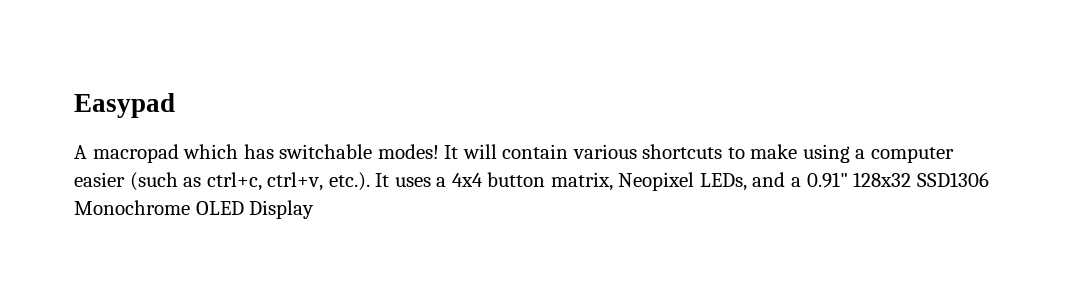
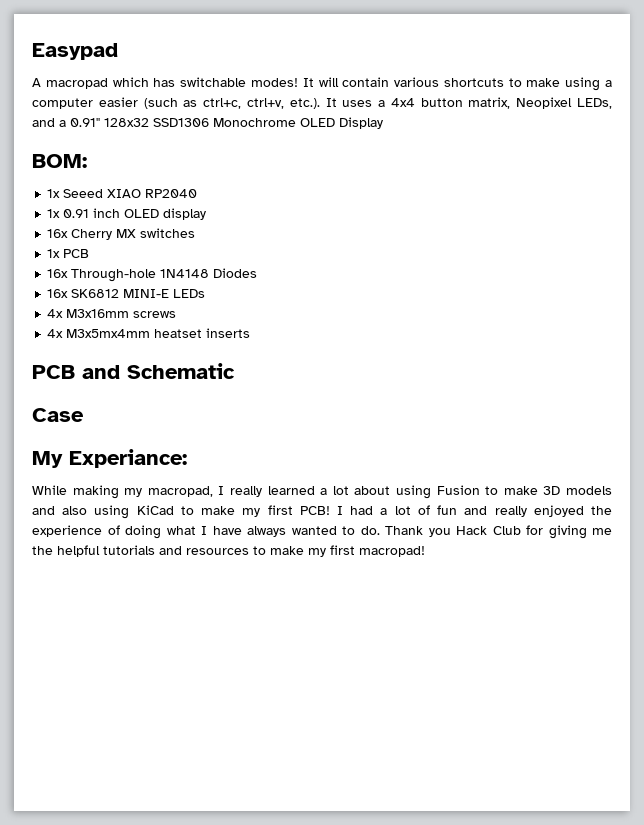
(315, 209) none -> [32,154,87,168] [47,189,198,198] [47,208,207,220] [47,228,196,240] [47,249,90,258] [47,268,258,282] [47,289,206,298] [47,309,177,318] [47,328,251,338] [32,363,235,379] [32,408,84,422] [32,449,187,468] [32,485,613,499] [32,505,612,519] [32,525,612,539] [32,545,425,557] // BOM: // 1x Seeed XIAO RP2040 // 1x 0.91 inch OLED display // 16x Cherry MX switches // 1x PCB // 16x Through-hole 1N4148 Diodes // 16x SK6812 MINI-E LEDs // 4x M3x16mm screws // 4x M3x5mx4mm heatset inserts // PCB and Schematic // Case // My Experiance: // While making my macropad, I really learned a lot about using Fusion to make 3D models and also using KiCad to make my first PCB! I had a lot of fun and really enjoyed the experience of doing what I have always wanted to do. Thank you Hack Club for giving me the helpful tutorials and resources to make my first macropad!

